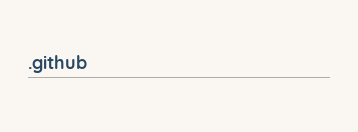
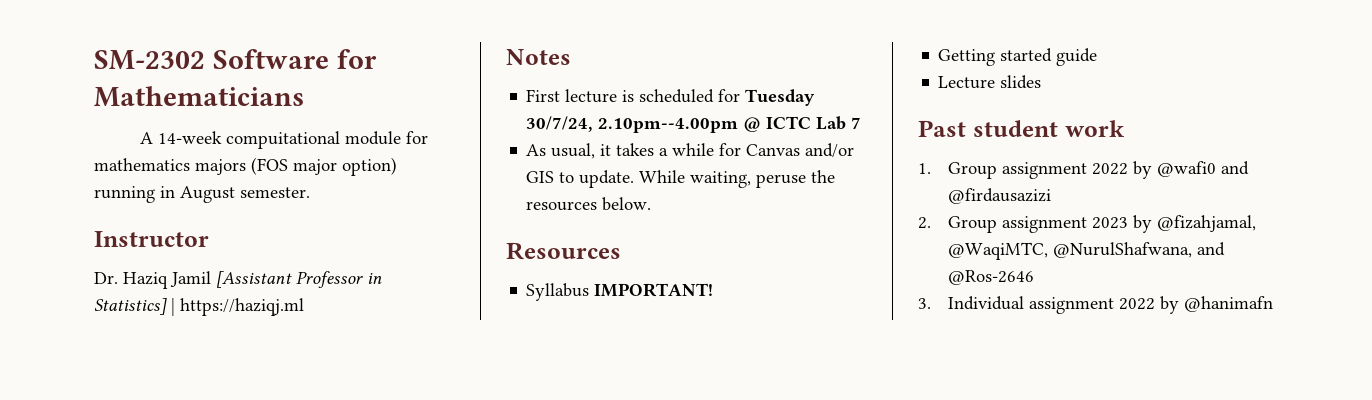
[28,55,87,73] .github -> [94,49,377,70] [94,86,304,107] [139,131,428,149] [94,157,397,176] [94,186,310,203] [94,231,209,247] [94,271,382,289] [94,298,304,316] [506,49,571,65] [526,89,816,106] [526,116,862,133] [526,143,855,159] [526,170,836,188] [526,197,652,211] [506,242,621,260] [526,283,714,301] [938,48,1098,66] [938,75,1042,89] [918,120,1125,137] [918,161,1249,179] [947,188,1051,204] [918,215,1256,233] [947,242,1225,260] [947,270,1034,285] [918,296,1273,314] SM-2302 Software for Mathematicians // A 14-week compuitational module for mathematics majors (FOS major option) running in August semester. // Instructor // Dr. Haziq Jamil [Assistant Professor in Statistics] | https://haziqj.ml // Notes // First lecture is scheduled for Tuesday 30/7/24, 2.10pm--4.00pm @ ICTC Lab 7 // As usual, it takes a while for Canvas and/or GIS to update. While waiting, peruse the resources below. // Resources // Syllabus IMPORTANT! // Getting started guide // Lecture slides // Past student work // 1. Group assignment 2022 by @wafi0 and @firdausazizi // 2. Group assignment 2023 by @fizahjamal, @WaqiMTC, @NurulShafwana, and @Ros-2646 // 3. Individual assignment 2022 by @hanimafn

